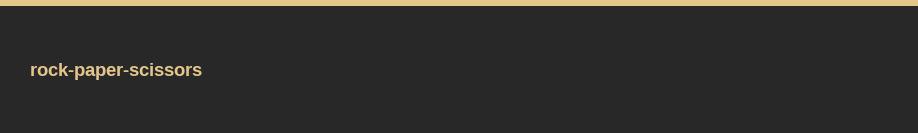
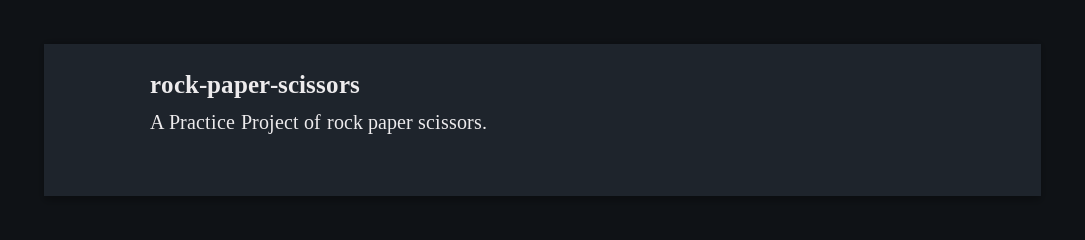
(202, 71) none -> [150,114,488,134] // A Practice Project of rock paper scissors.

